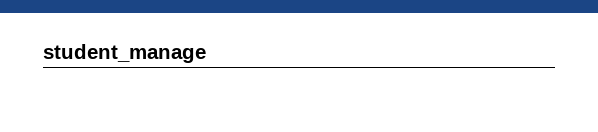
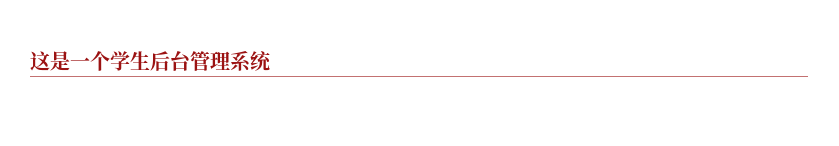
[43,44,206,63] student_manage -> [30,50,271,72] 这是一个学生后台管理系统

